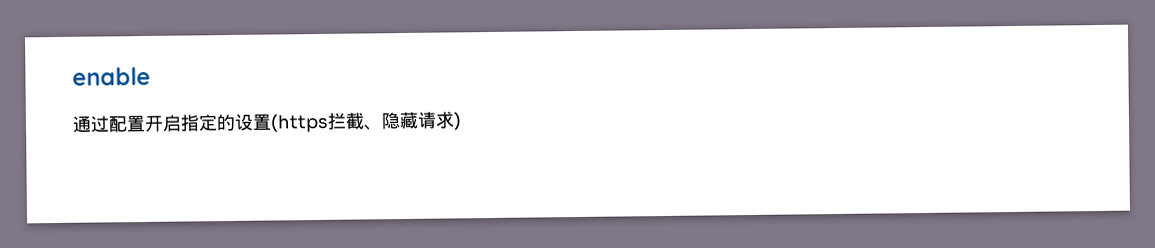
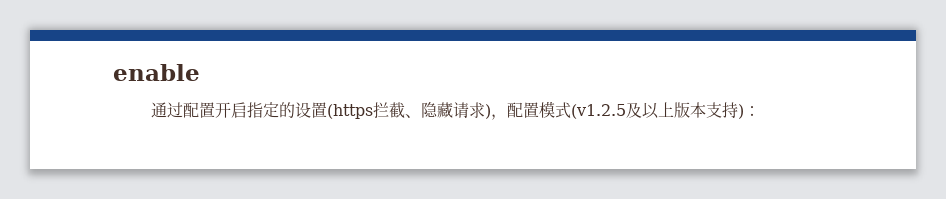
(462, 121) none -> [491,101,761,120] ，配置模式(v1.2.5及以上版本支持)：

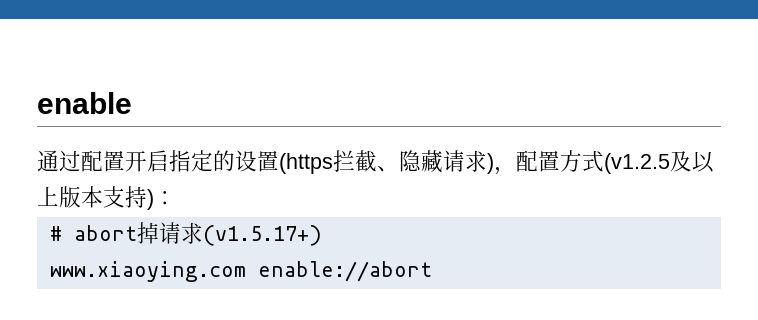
[539,101,556,118] 模 -> [560,150,582,172] 方
(761, 111) none -> [49,222,322,246] [49,261,432,282] // # abort掉请求(v1.5.17+) // www.xiaoying.com enable://abort

